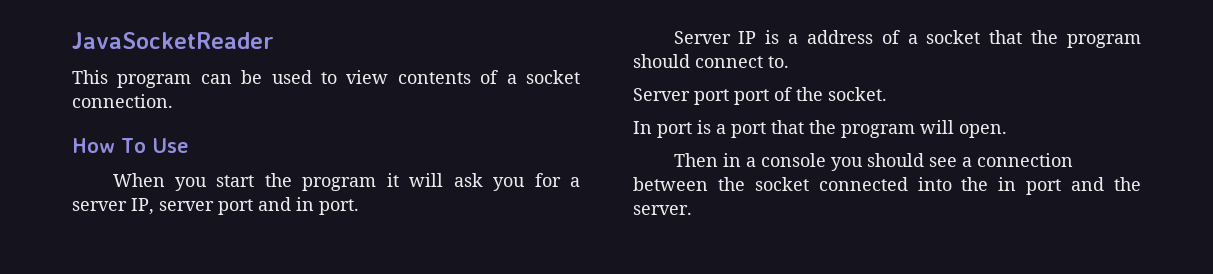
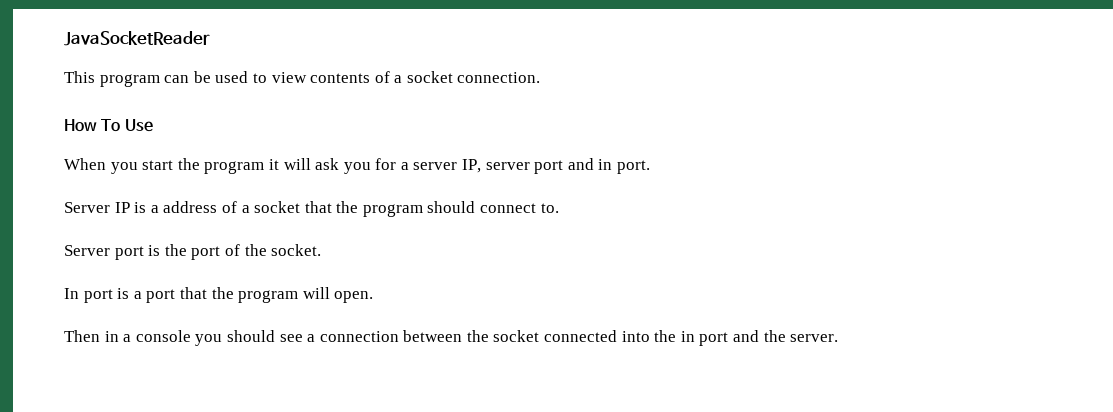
(729, 97) none -> [148,244,187,256] is the

